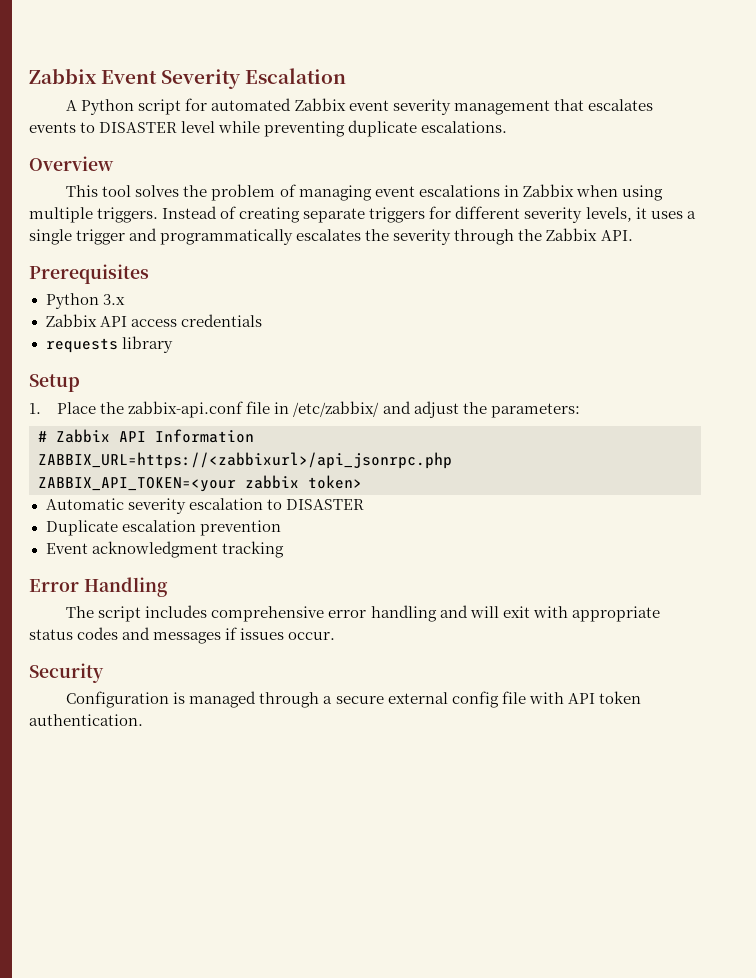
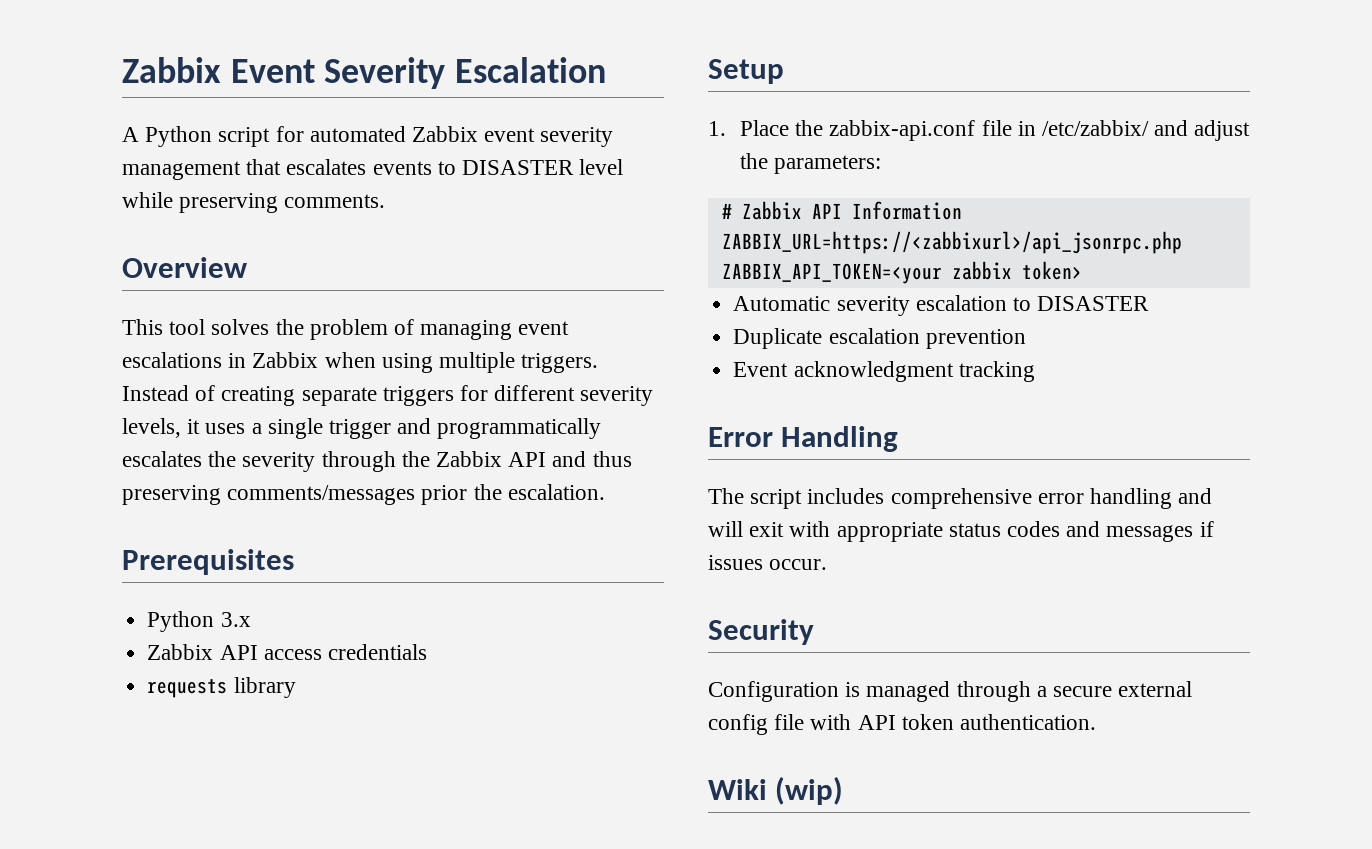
[264,120,508,137] preventing duplicate escalations. -> [179,193,386,213] preserving comments.
[600,230,633,241] API. -> [508,451,632,467] [122,484,605,505] API and thus preserving comments/messages prior the escalation.
(143, 720) none -> [708,776,844,805] // Wiki (wip)

